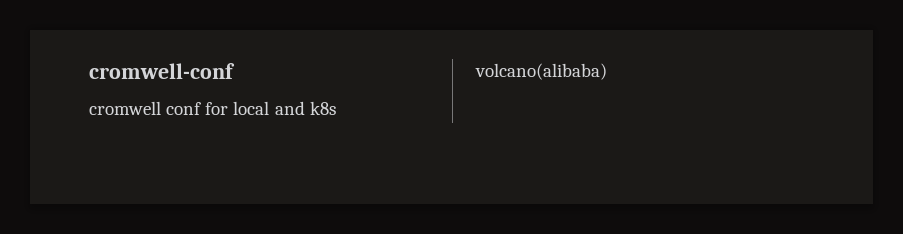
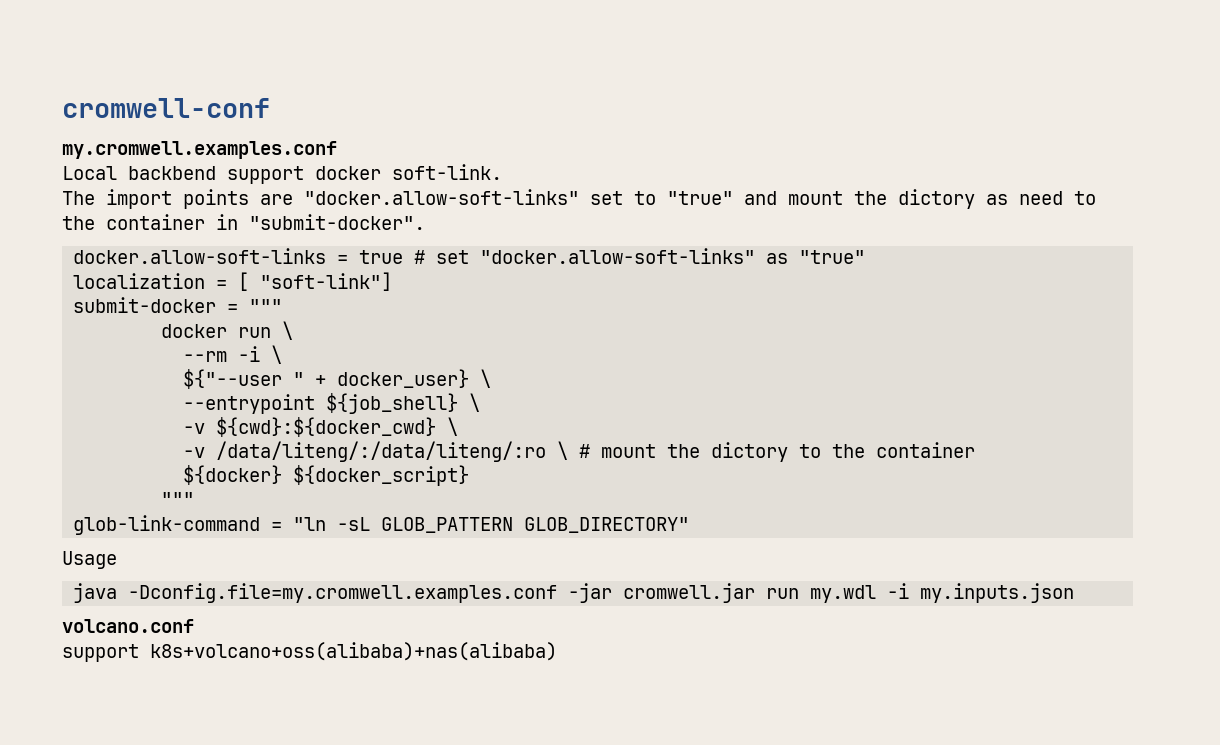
[89,101,336,115] [475,63,607,80] cromwell conf for local and k8s volcano(alibaba) -> [62,141,337,159] [62,164,502,184] [62,189,1096,209] [62,214,425,230] [73,248,866,264] [73,272,393,291] [73,297,283,313] [161,321,294,340] [183,345,283,364] [183,369,492,389] [183,393,481,414] [183,417,459,437] [183,441,976,462] [183,465,470,486] [161,492,195,506] [73,515,690,535] [62,551,117,569] [73,583,1075,603] [62,619,194,633] [62,642,557,662] my.cromwell.examples.conf // Local backbend support docker soft-link. // The import points are "docker.allow-soft-links" set to "true" and mount the dictory as need to the container in "submit-docker". // docker.allow-soft-links = true # set "docker.allow-soft-links" as "true" // localization = [ "soft-link"] // submit-docker = """ // docker run \ // --rm -i \ // ${"--user " + docker_user} \ // --entrypoint ${job_shell} \ // -v ${cwd}:${docker_cwd} \ // -v /data/liteng/:/data/liteng/:ro \ # mount the dictory to the container // ${docker} ${docker_script} // """ // glob-link-command = "ln -sL GLOB_PATTERN GLOB_DIRECTORY" // Usage // java -Dconfig.file=my.cromwell.examples.conf -jar cromwell.jar run my.wdl -i my.inputs.json // volcano.conf // support k8s+volcano+oss(alibaba)+nas(alibaba)

